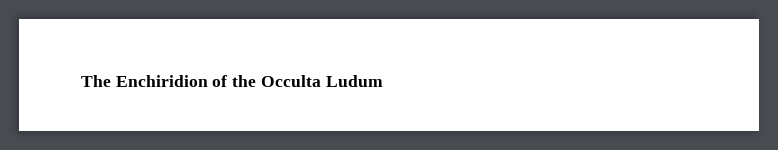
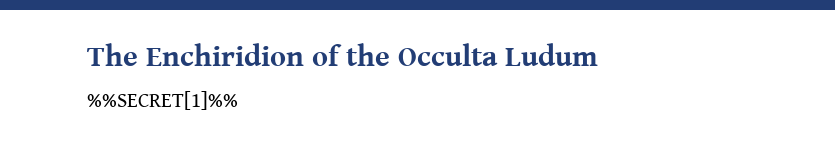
(383, 81) none -> [87,91,238,110] // %%SECRET[1]%%

